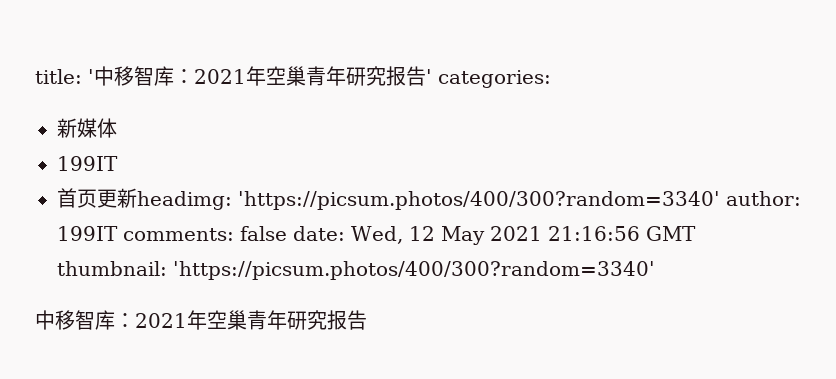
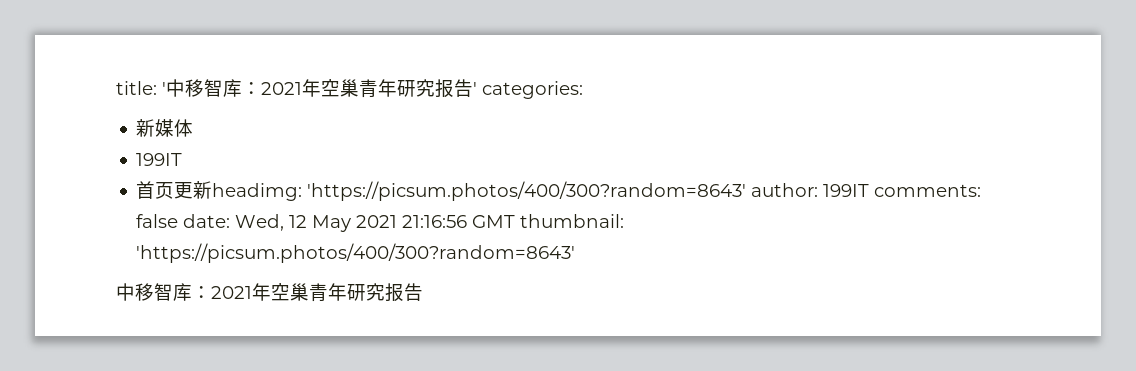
[238,191,720,210] 'https://picsum.photos/400/300?random=3340' -> [307,181,747,201] 'https://picsum.photos/400/300?random=8643'
[173,261,655,280] 'https://picsum.photos/400/300?random=3340' -> [136,243,576,263] 'https://picsum.photos/400/300?random=8643'

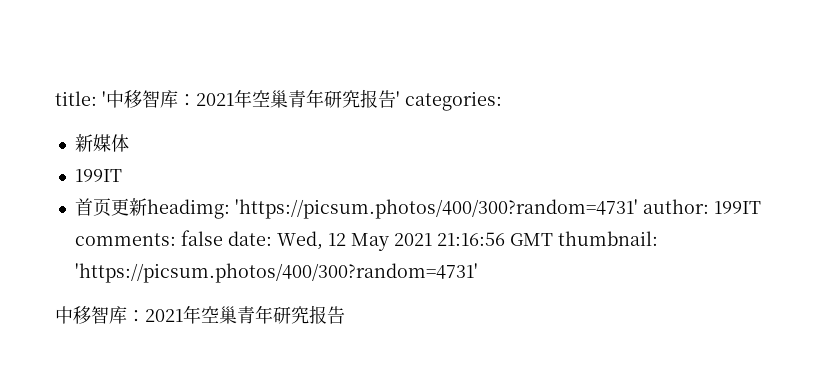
[307,181,747,201] 'https://picsum.photos/400/300?random=8643' -> [234,199,638,219] 'https://picsum.photos/400/300?random=4731'
[136,243,576,263] 'https://picsum.photos/400/300?random=8643' -> [74,263,478,283] 'https://picsum.photos/400/300?random=4731'

